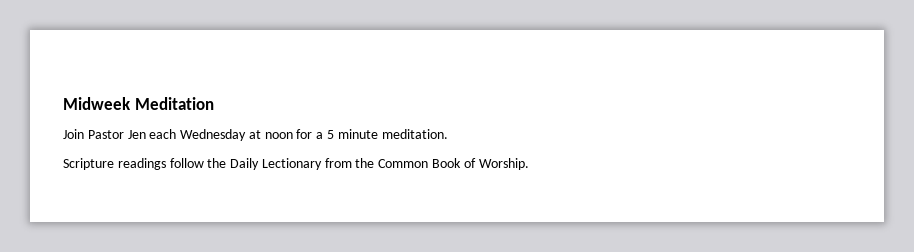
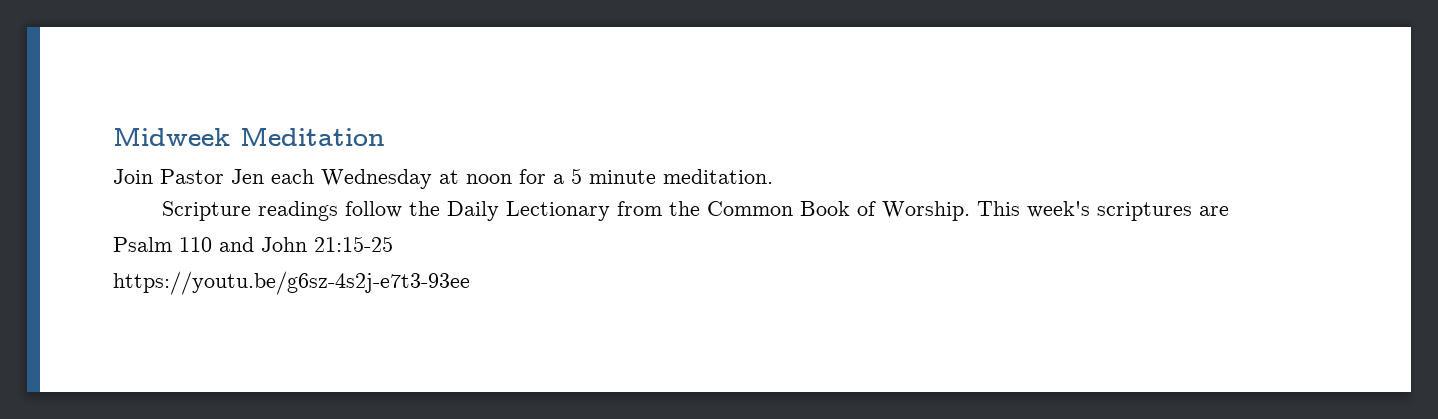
(529, 164) none -> [976,201,1229,221] [113,236,393,252] [113,271,470,295] This week's scriptures are // Psalm 110 and John 21:15-25 // https://youtu.be/g6sz-4s2j-e7t3-93ee

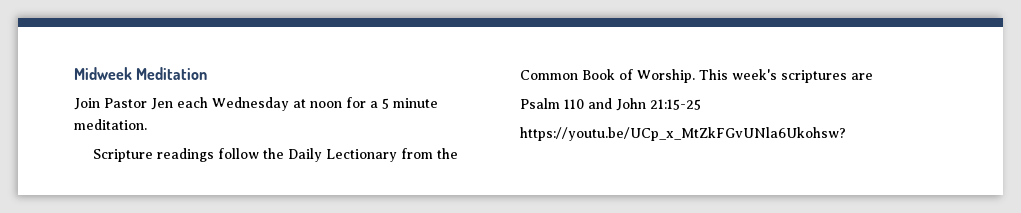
[113,271,470,295] https://youtu.be/g6sz-4s2j-e7t3-93ee -> [520,127,846,141] https://youtu.be/UCp_x_MtZkFGvUNla6Ukohsw?

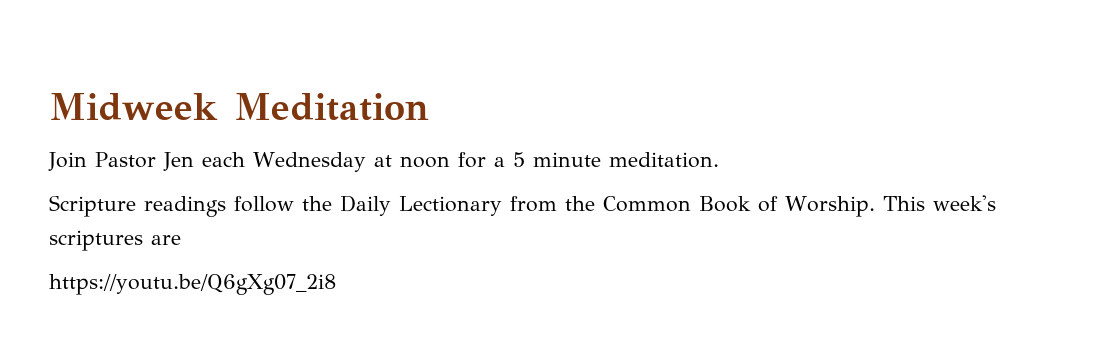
[520,98,701,111] [520,127,846,141] Psalm 110 and John 21:15-25 // https://youtu.be/UCp_x_MtZkFGvUNla6Ukohsw? -> [49,274,336,295] https://youtu.be/Q6gXg07_2i8

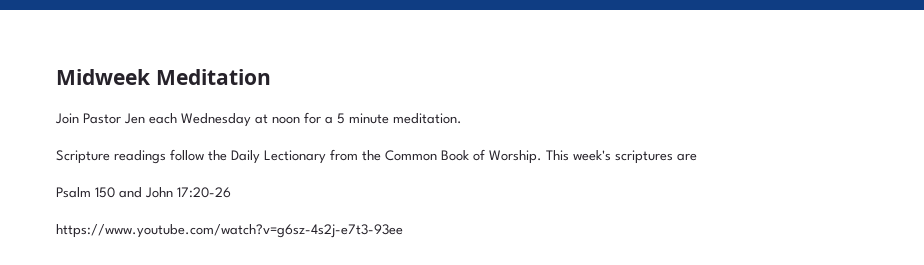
[49,274,336,295] https://youtu.be/Q6gXg07_2i8 -> [56,187,231,198] [56,224,403,238] Psalm 150 and John 17:20-26 // https://www.youtube.com/watch?v=g6sz-4s2j-e7t3-93ee

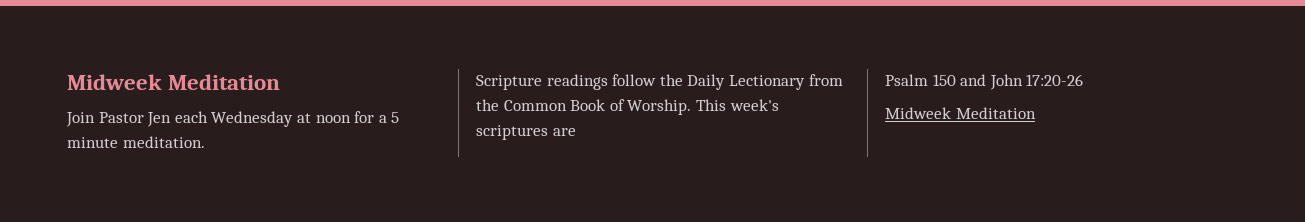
[56,224,403,238] https://www.youtube.com/watch?v=g6sz-4s2j-e7t3-93ee -> [885,107,1036,119] Midweek Meditation

